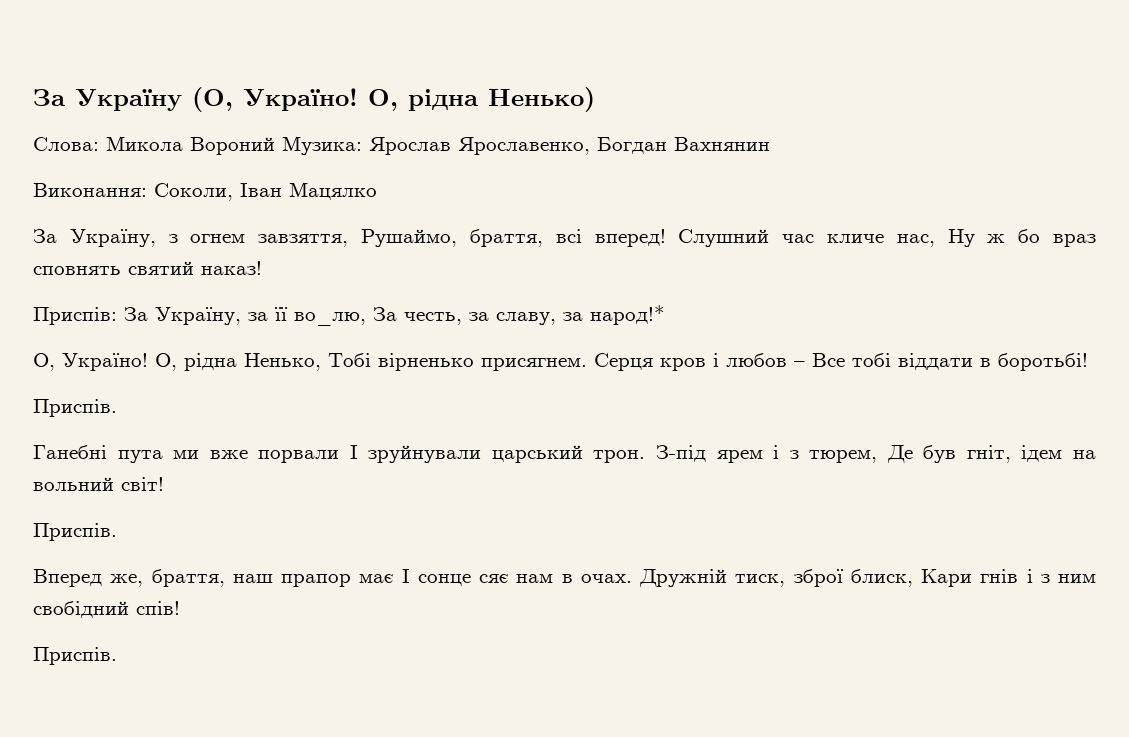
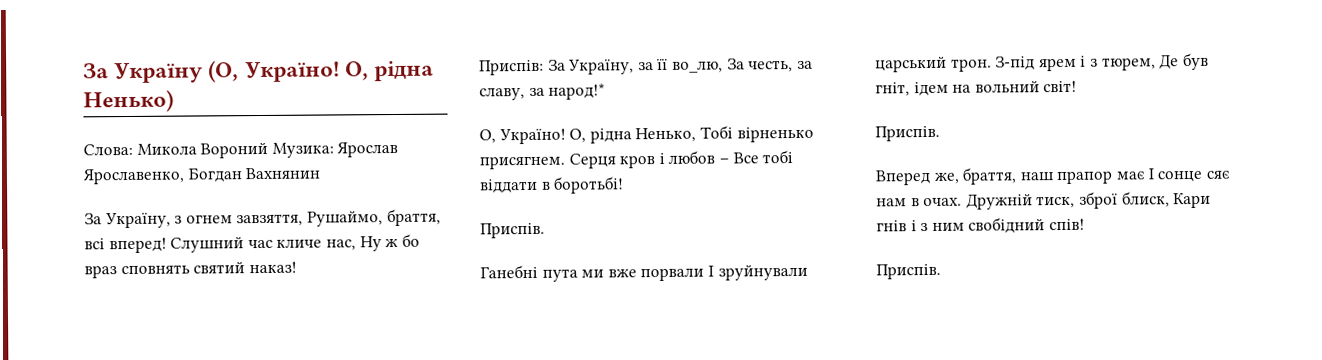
[33,182,377,201] // Виконання: Соколи, Іван Мацялко -> (321, 173) none

